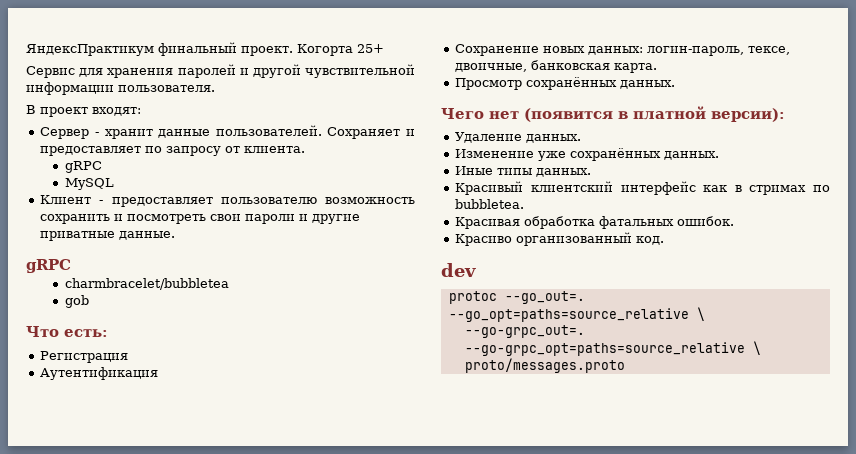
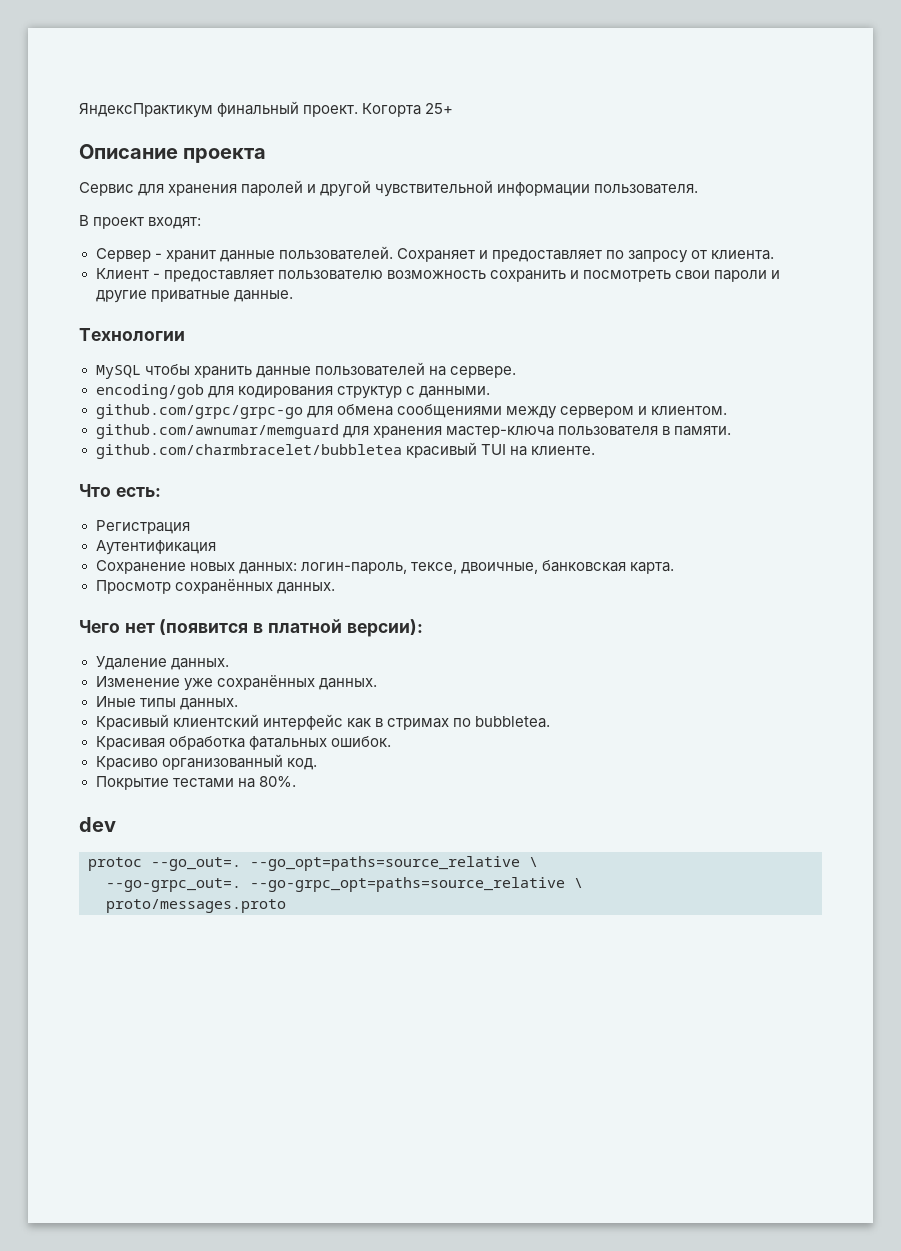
(384, 48) none -> [79,144,267,163] // Описание проекта
[64,161,102,173] [64,178,114,190] // gRPC // MySQL -> (775, 255) none
[26,259,71,273] [64,278,229,290] [64,295,89,308] gRPC // charmbracelet/bubbletea // gob -> [79,328,185,341] [95,362,516,379] [95,384,490,399] [95,404,727,419] [95,424,731,439] [95,442,595,459] Технологии // MySQL чтобы хранить данные пользователей на сервере. // encoding/gob для кодирования структур с данными. // github.com/grpc/grpc-go для обмена сообщениями между сервером и клиентом. // github.com/awnumar/memguard для хранения мастер-ключа пользователя в памяти. // github.com/charmbracelet/bubbletea красивый TUI на клиенте.
(665, 240) none -> [95,776,296,790] // Покрытие тестами на 80%.

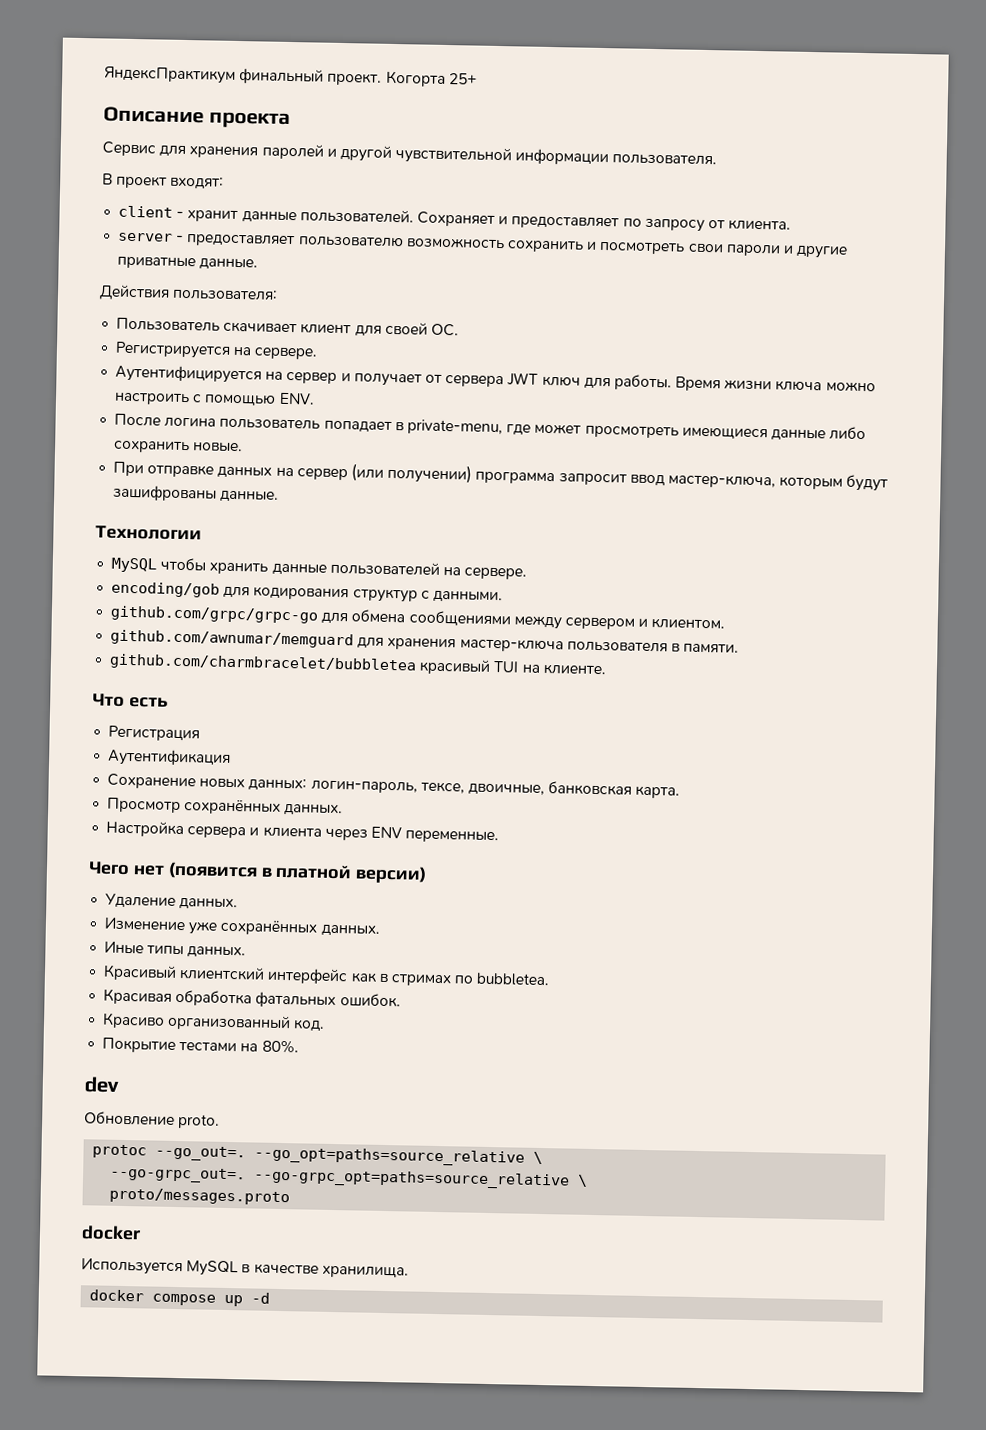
[95,248,151,262] Сервер -> [118,205,174,218] client
[95,268,149,279] Клиент -> [118,232,174,242] server
(293, 296) none -> [99,284,279,301] [116,317,459,337] [115,341,319,360] [115,364,876,393] [114,392,315,407] [114,413,867,442] [113,440,244,454] [113,461,889,492] [113,484,280,503] // Действия пользователя: // Пользователь скачивает клиент для своей ОС. // Регистрируется на сервере. // Аутентифицируется на сервер и получает от сервера JWT ключ для работы. Время жизни ключа можно настроить с помощью ENV. // После логина пользователь попадает в private-menu, где может просмотреть имеющиеся данные либо сохранить новые. // При отправке данных на сервер (или получении) программа запросит ввод мастер-ключа, которым будут зашифрованы данные.
[115,487,161,497] есть: -> [128,696,168,708] есть
(335, 588) none -> [106,820,500,844] // Настройка сервера и клиента через ENV переменные.
[346,619,423,637] версии): -> [355,865,428,884] версии)
(116, 824) none -> [84,1111,221,1129] // Обновление proto.
(286, 906) none -> [81,1225,141,1241] [81,1257,409,1279] [89,1289,271,1307] // docker // Используется MySQL в качестве хранилища. // docker compose up -d

